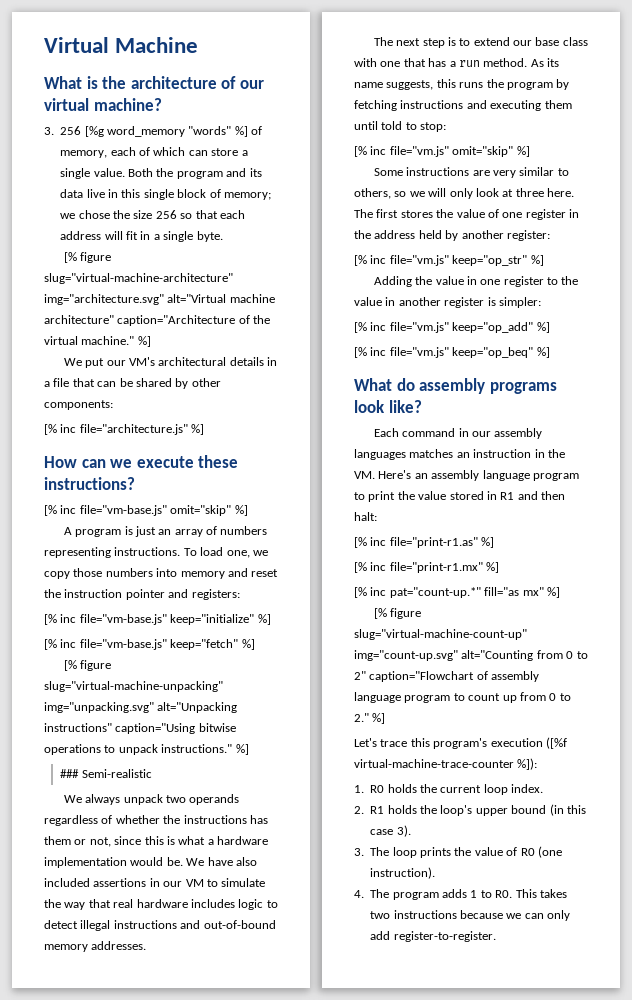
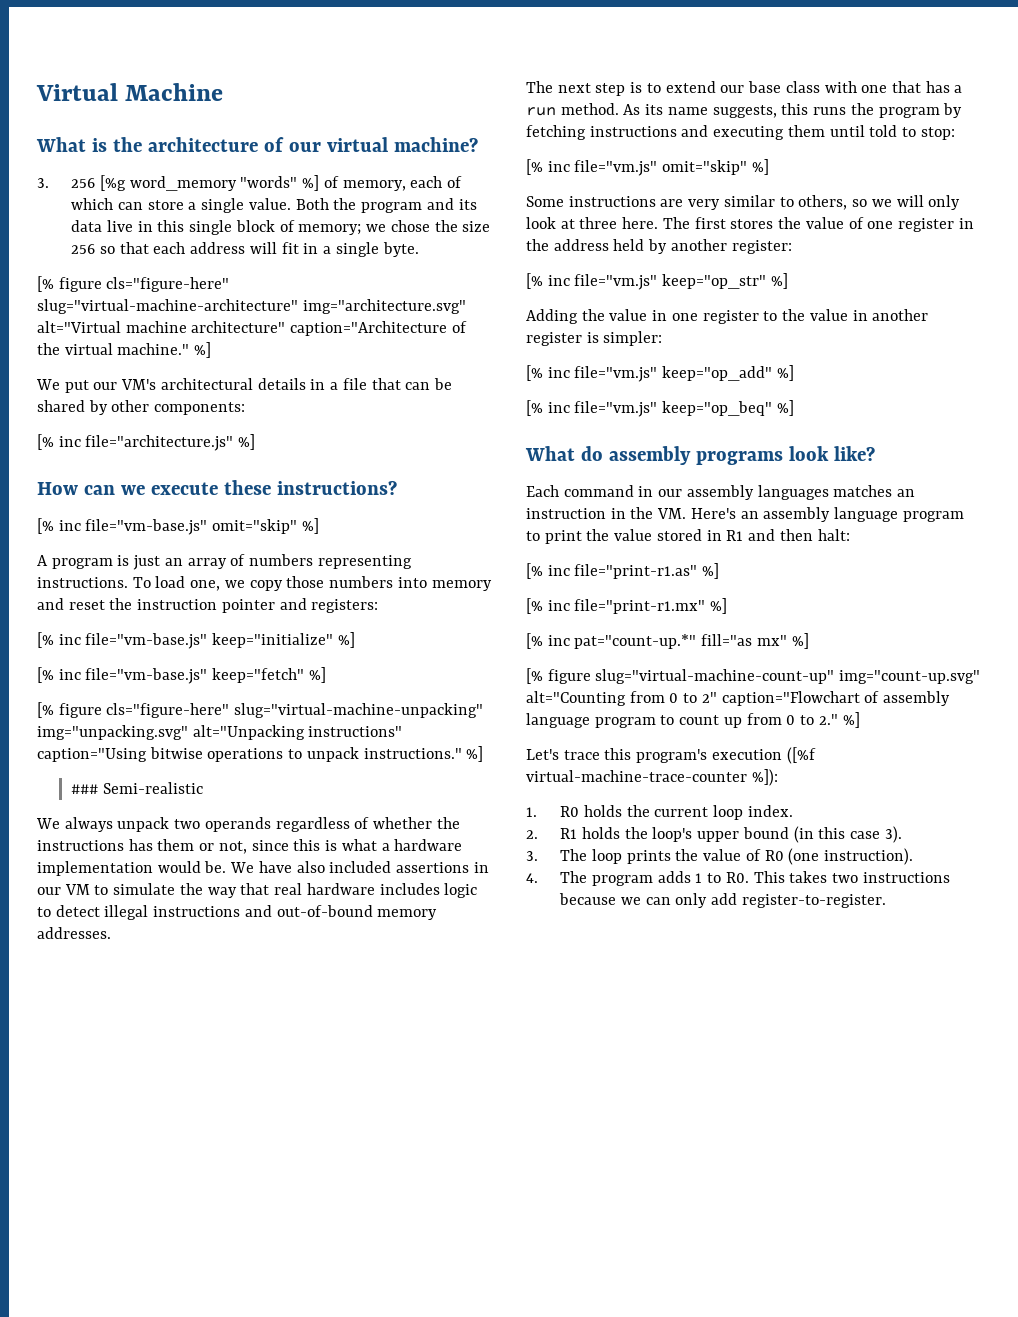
(112, 257) none -> [106,277,230,292] cls="figure-here"
(112, 665) none -> [106,703,230,718] cls="figure-here"

